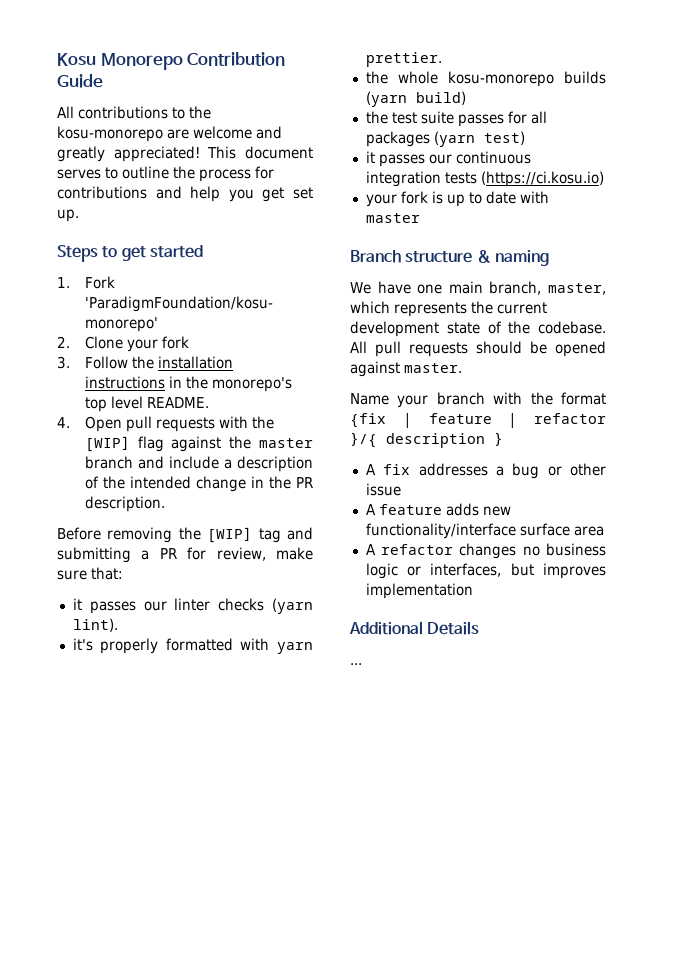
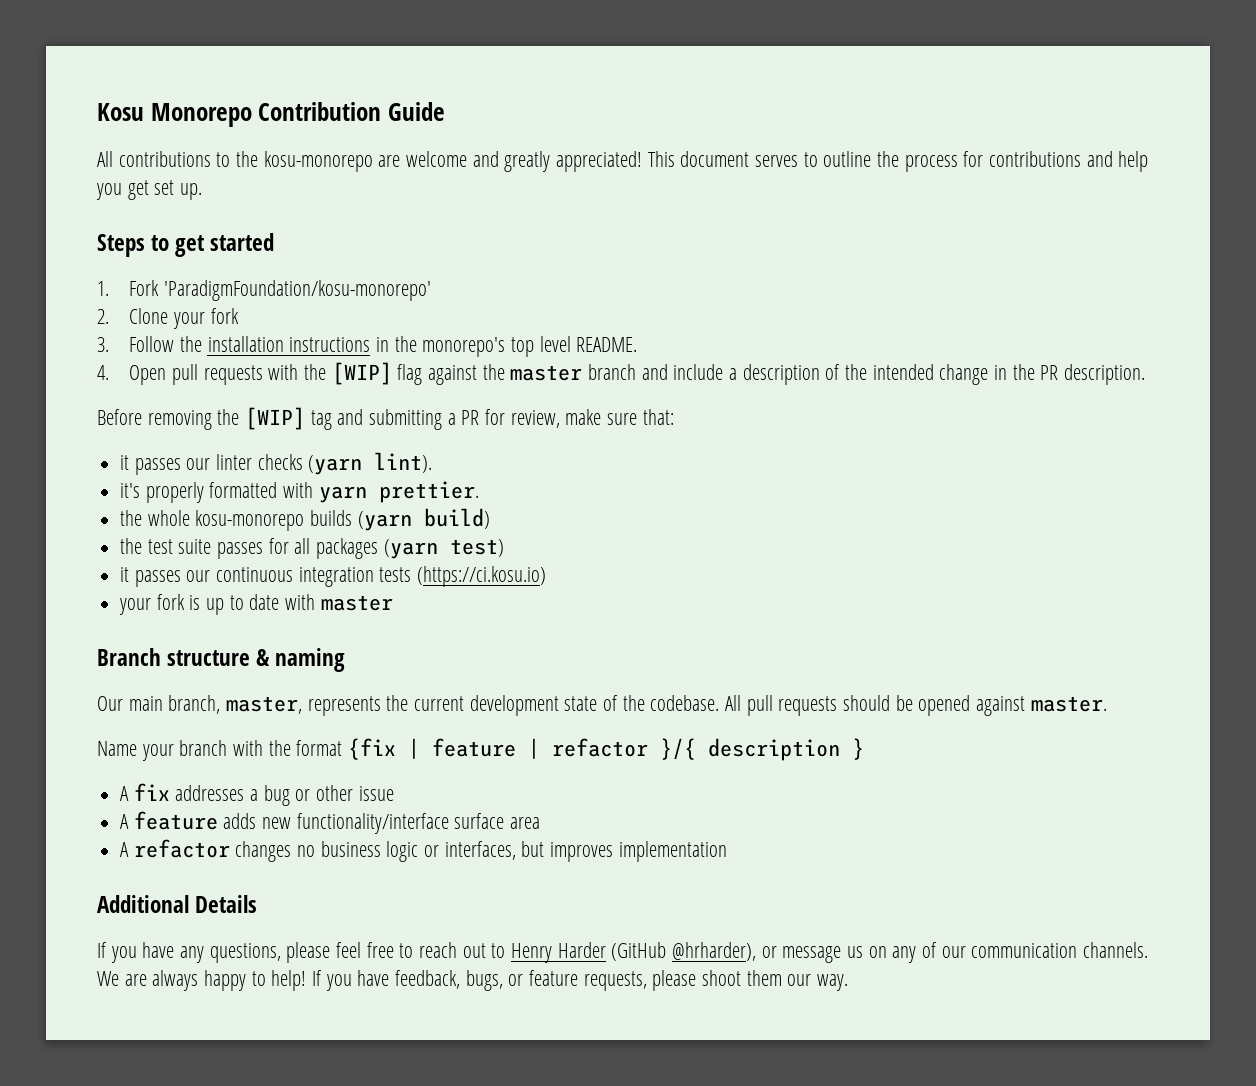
[350,281,443,294] We have one -> [97,696,123,711] Our
[350,301,390,314] which -> (303, 705) none
[350,663,362,665] ... -> [97,942,1149,963] [97,970,849,991] If you have any questions, please feel free to reach out to Henry Harder (GitHub @hrharder), or message us on any of our communication channels. We are always happy to help! If you have feedback, bugs, or feature requests, please shoot them our way.

